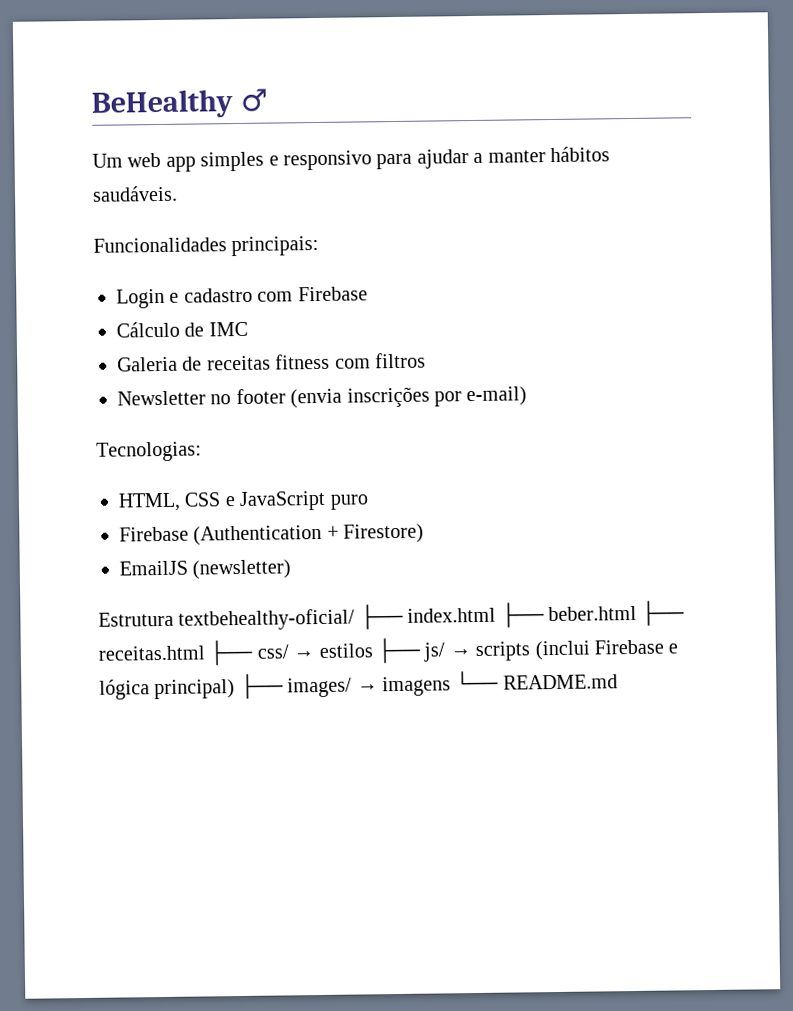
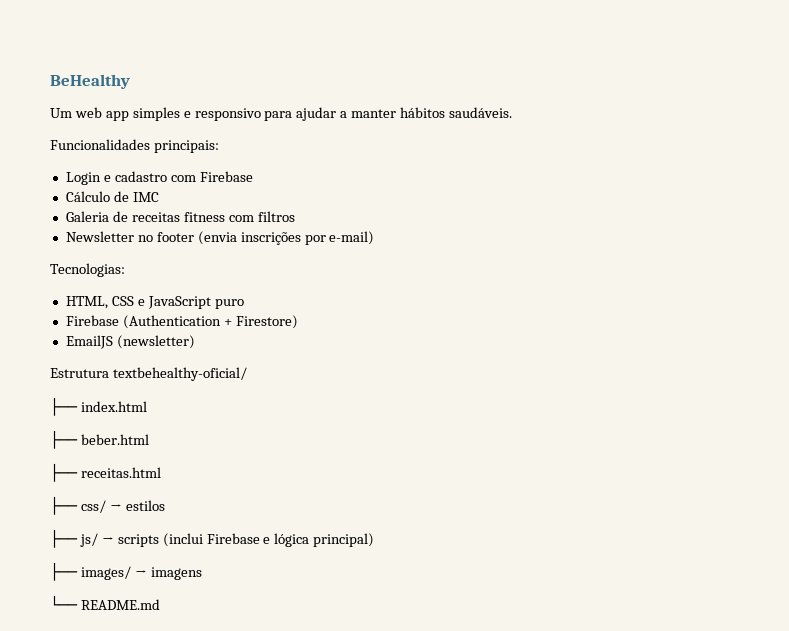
[240,88,269,112] ♂ -> (130, 81) none
(356, 619) none -> (247, 374) //
(497, 615) none -> (147, 406) //
(637, 613) none -> (149, 439) //
(205, 653) none -> (161, 472) //
(373, 651) none -> (165, 505) //
(236, 689) none -> (375, 540) //
(451, 686) none -> (202, 573) //

